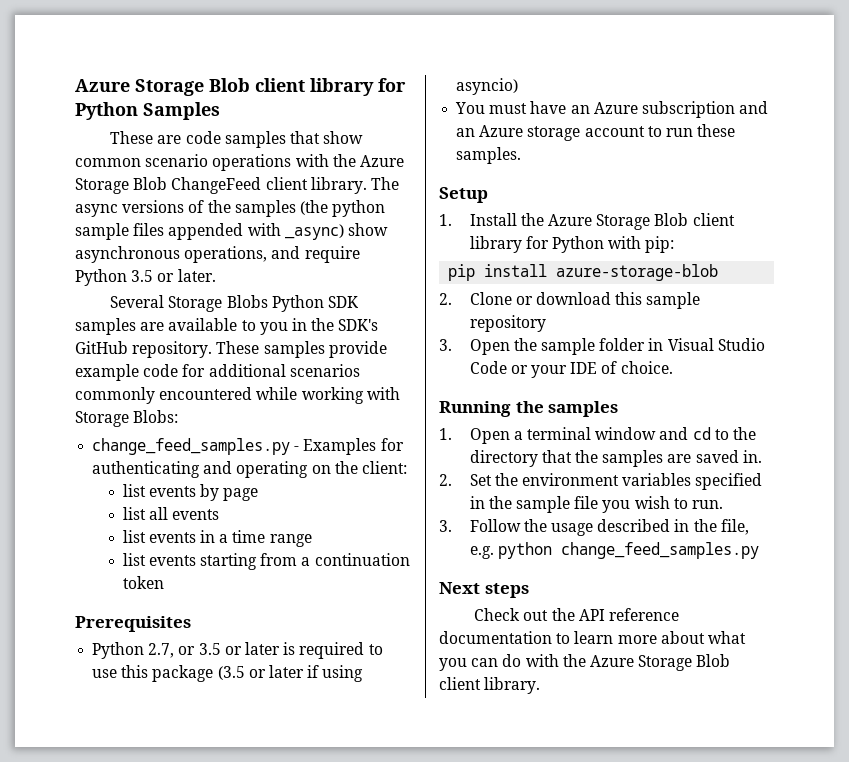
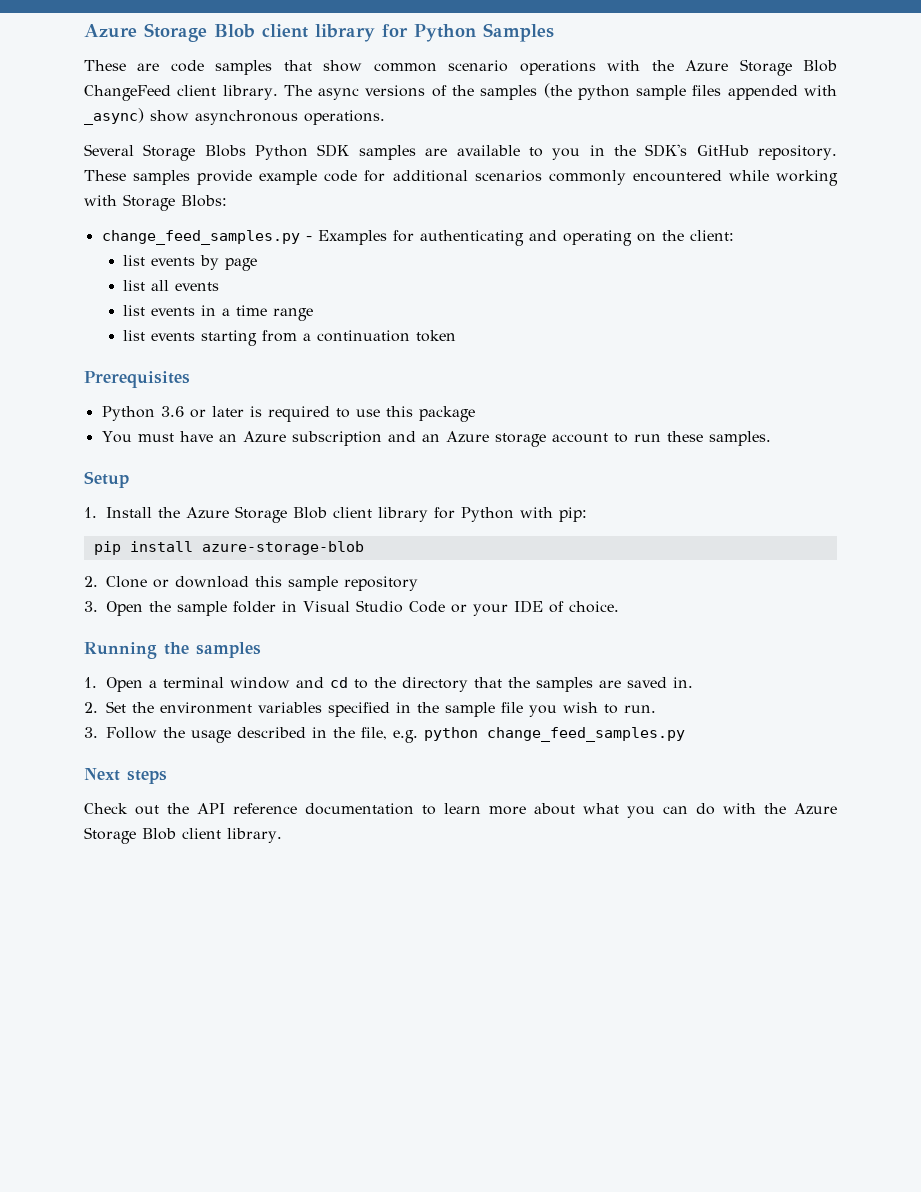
[184,246,360,263] [75,269,216,286] operations, and require Python 3.5 or later. -> [304,110,385,125] operations.
[148,643,221,658] 2.7, or 3.5 -> [160,406,184,417] 3.6
[217,665,364,682] [456,78,519,95] (3.5 or later if using asyncio) -> (475, 414) none

